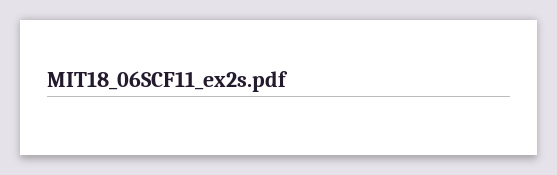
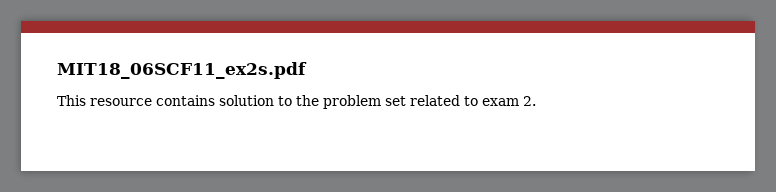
(288, 81) none -> [57,95,536,109] // This resource contains solution to the problem set related to exam 2.

